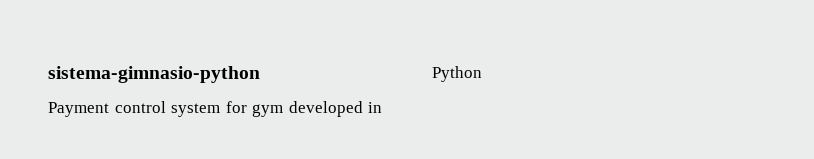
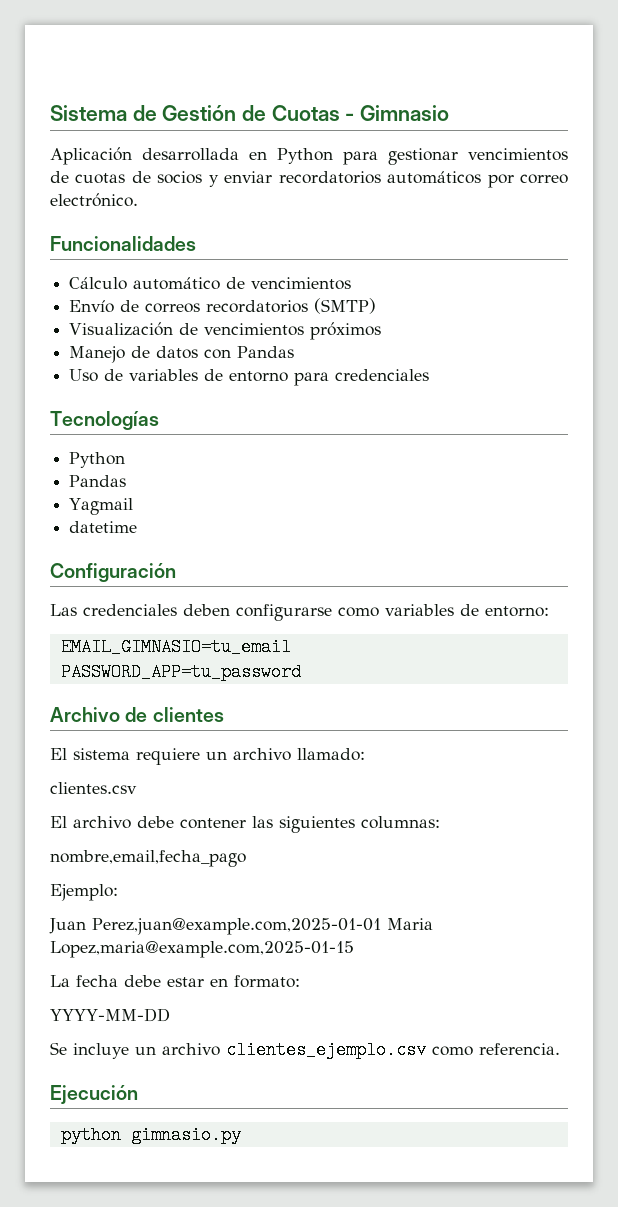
[48,66,260,83] [48,101,382,117] [432,66,482,82] sistema-gimnasio-python // Payment control system for gym developed in Python -> [50,105,450,121] [50,147,568,165] [50,171,568,188] [50,193,138,207] [50,236,196,251] [69,277,352,290] [69,298,377,314] [69,322,382,340] [69,346,295,363] [69,369,430,386] [50,411,159,430] [69,452,126,468] [69,475,127,487] [69,498,134,515] [69,521,138,533] [50,563,176,582] [50,604,549,621] [60,638,291,656] [60,663,301,681] [50,707,224,722] [50,748,365,765] [50,782,137,794] [50,816,440,833] [50,850,246,867] [50,884,118,901] [49,918,433,935] [50,941,354,958] [50,975,300,988] [50,1008,170,1022] [50,1041,560,1059] [50,1085,138,1104] [60,1126,241,1144] Sistema de Gestión de Cuotas - Gimnasio // Aplicación desarrollada en Python para gestionar vencimientos de cuotas de socios y enviar recordatorios automáticos por correo electrónico. // Funcionalidades // Cálculo automático de vencimientos // Envío de correos recordatorios (SMTP) // Visualización de vencimientos próximos // Manejo de datos con Pandas // Uso de variables de entorno para credenciales // Tecnologías // Python // Pandas // Yagmail // datetime // Configuración // Las credenciales deben configurarse como variables de entorno: // EMAIL_GIMNASIO=tu_email // PASSWORD_APP=tu_password // Archivo de clientes // El sistema requiere un archivo llamado: // clientes.csv // El archivo debe contener las siguientes columnas: // nombre,email,fecha_pago // Ejemplo: // Juan Perez,juan@example.com,2025-01-01 Maria Lopez,maria@example.com,2025-01-15 // La fecha debe estar en formato: // YYYY-MM-DD // Se incluye un archivo clientes_ejemplo.csv como referencia. // Ejecución // python gimnasio.py

